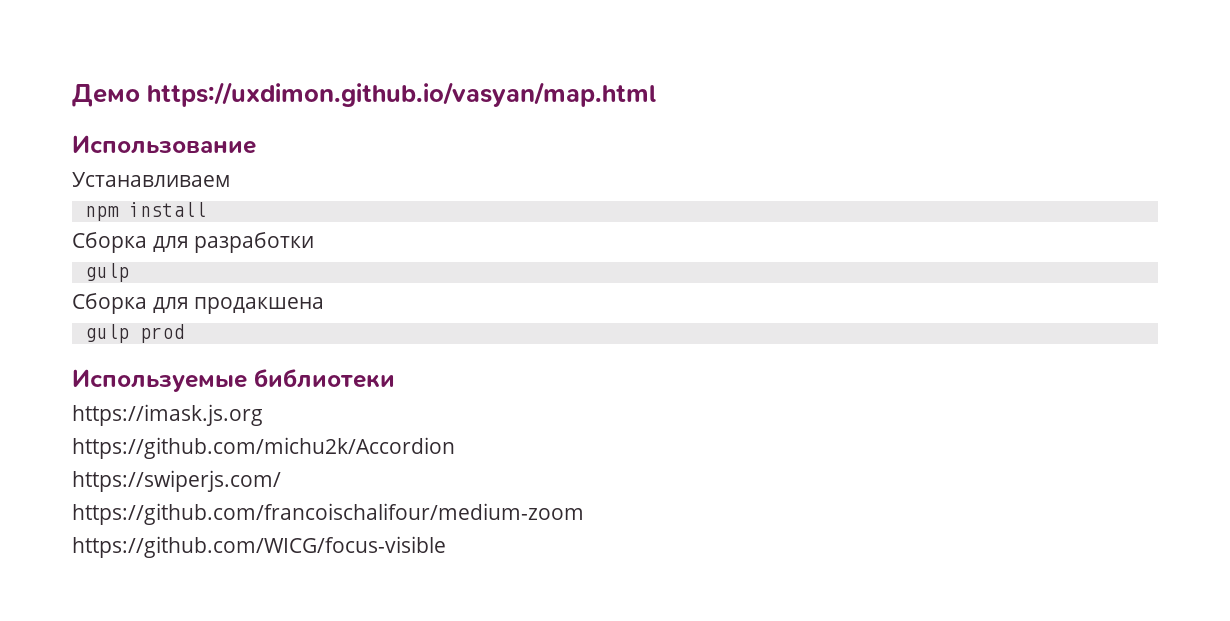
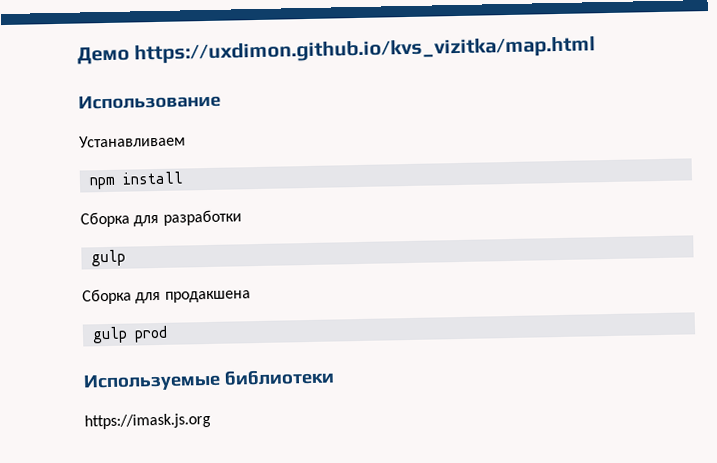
[147,82,656,107] https://uxdimon.github.io/vasyan/map.html -> [134,36,597,65] https://uxdimon.github.io/kvs_vizitka/map.html
[72,437,455,459] [72,470,281,492] [72,503,584,525] [72,536,446,558] // https://github.com/michu2k/Accordion // https://swiperjs.com/ // https://github.com/francoischalifour/medium-zoom // https://github.com/WICG/focus-visible -> (211, 421) none

